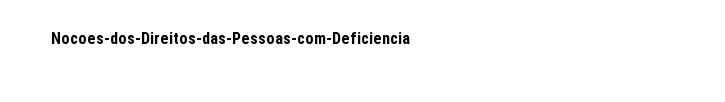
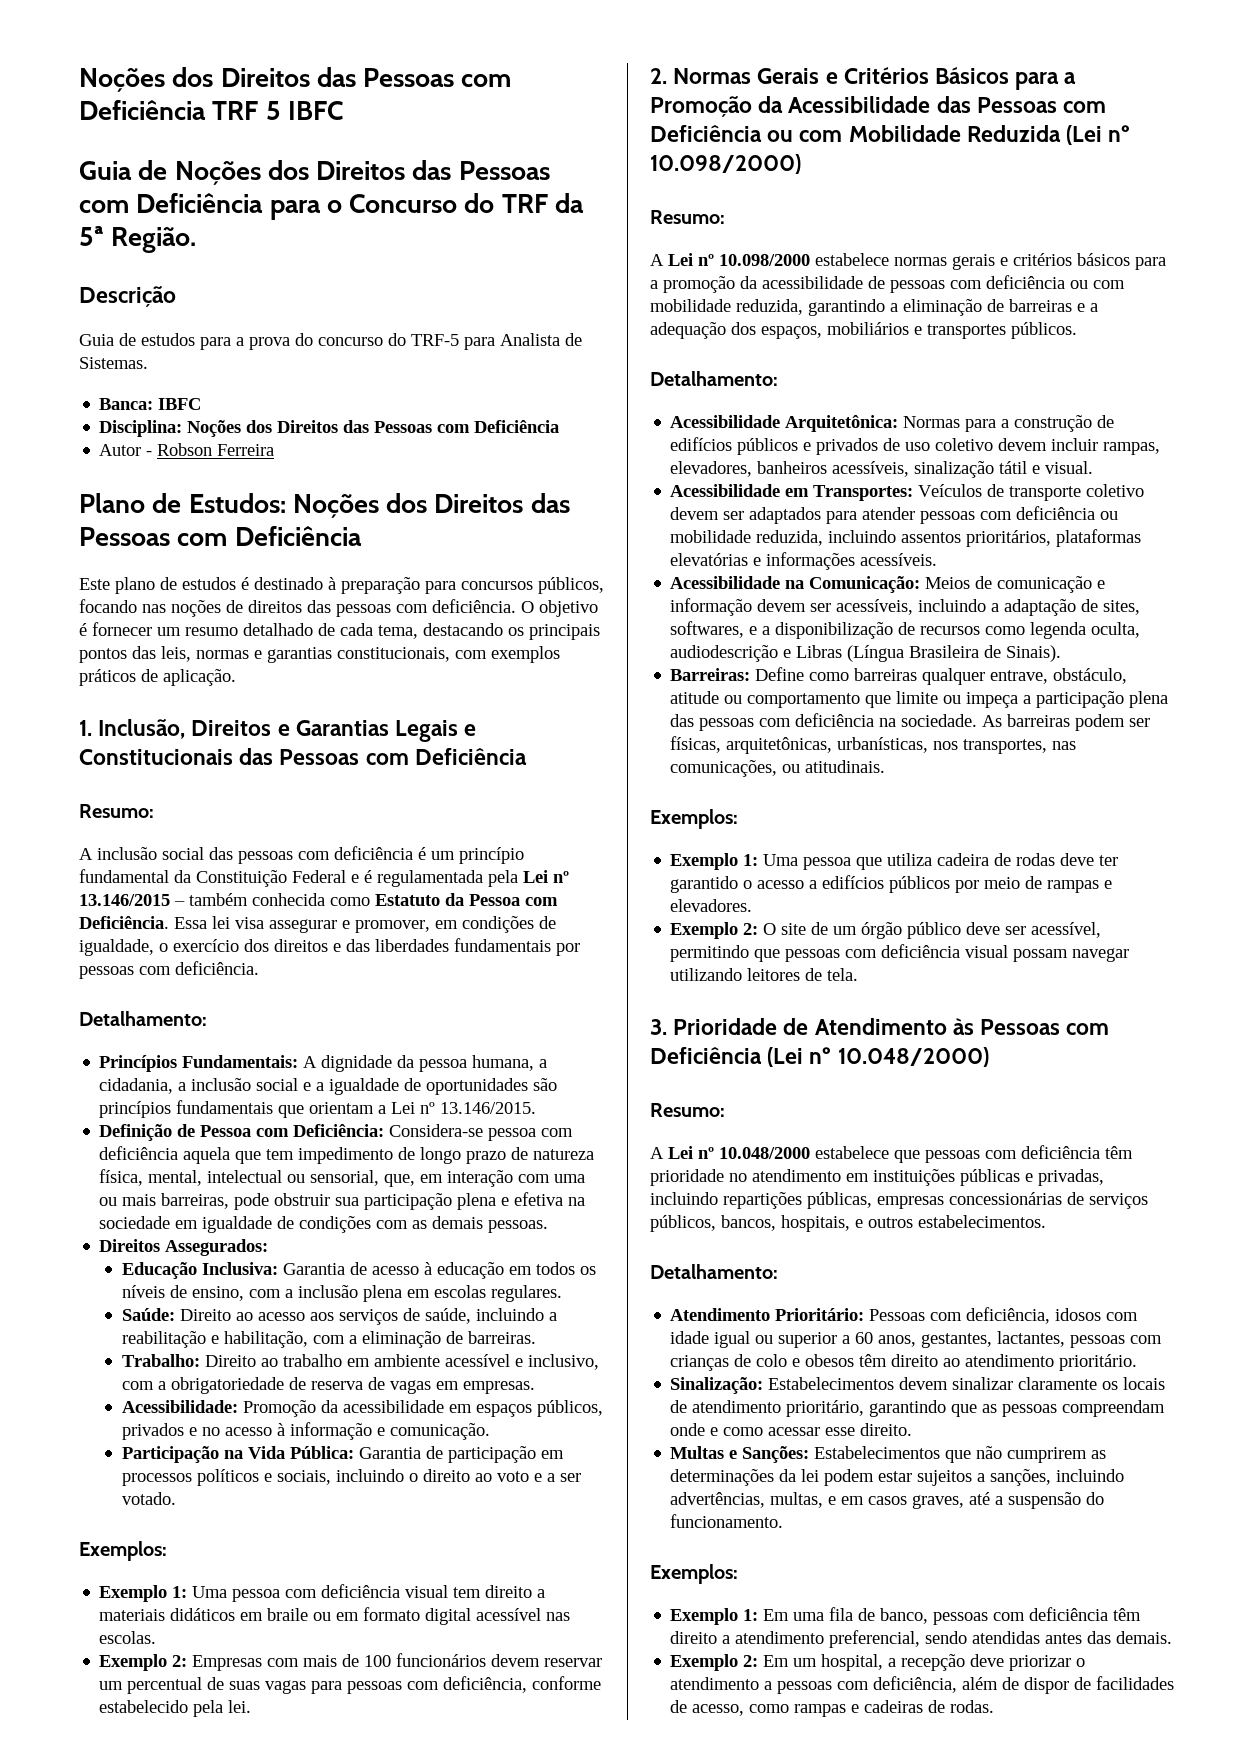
[51,32,410,44] Nocoes-dos-Direitos-das-Pessoas-com-Deficiencia -> [79,67,512,92] [79,100,343,120] [79,160,550,185] [79,193,585,220] [79,226,197,253] [79,286,176,307] [79,333,582,350] [79,357,148,369] [99,398,202,410] [99,420,560,437] [99,443,275,456] [79,493,570,518] [79,526,362,546] [79,577,604,594] [79,599,598,617] [79,622,600,640] [79,646,560,663] [79,669,236,686] [79,719,477,742] [79,748,527,765] [79,804,154,818] [79,846,524,864] [79,869,569,887] [79,893,558,906] [79,916,556,933] [79,938,580,956] [79,961,259,979] [79,1011,207,1026] [99,1055,548,1072] [99,1078,558,1095] [99,1100,537,1118] [99,1124,574,1141] [99,1146,595,1164] [99,1169,586,1187] [99,1192,586,1210] [99,1216,549,1233] [99,1239,269,1256] [121,1262,596,1279] [121,1285,562,1302] [121,1308,557,1325] [121,1331,536,1348] [121,1354,599,1370] [121,1377,535,1394] [121,1400,603,1417] [121,1422,490,1440] [121,1446,564,1463] [121,1469,581,1486] [121,1492,176,1505] [79,1541,167,1561] [99,1584,546,1602] [99,1607,571,1625] [99,1631,157,1644] [99,1653,603,1671] [99,1676,602,1694] [99,1700,252,1717] [650,67,1077,90] [650,96,1107,117] [650,125,1131,145] [650,154,801,174] [650,210,725,224] [650,253,1166,270] [650,275,1125,293] [650,299,1098,316] [650,322,1077,339] [650,371,778,386] [670,415,1115,432] [670,437,1161,455] [670,461,1094,478] [670,484,1145,501] [670,506,1119,524] [670,529,1142,547] [670,552,938,570] [670,576,1106,593] [670,598,1141,616] [670,621,1141,639] [670,645,1062,662] [670,667,1128,685] [670,691,1169,708] [670,713,1151,731] [670,736,1077,754] [670,760,886,777] [650,809,738,829] [670,853,1119,870] [670,875,1113,893] [670,899,753,912] [670,922,1102,939] [670,944,1130,962] [670,968,859,981] [650,1018,1110,1035] [650,1047,989,1067] [650,1103,725,1117] [650,1145,1133,1163] [650,1169,1104,1186] [650,1192,1148,1209] [650,1215,1046,1232] [650,1264,778,1279] [670,1307,1139,1324] [670,1331,1163,1348] [670,1354,1138,1371] [670,1377,1166,1394] [670,1400,1166,1417] [670,1423,913,1436] [670,1446,1107,1463] [670,1469,1125,1486] [670,1492,1105,1509] [670,1514,784,1528] [650,1564,738,1584] [670,1607,1142,1625] [670,1630,1173,1648] [670,1654,1086,1671] [670,1676,1175,1694] [670,1700,995,1717] Noções dos Direitos das Pessoas com Deficiência TRF 5 IBFC // Guia de Noções dos Direitos das Pessoas com Deficiência para o Concurso do TRF da 5ª Região. // Descrição // Guia de estudos para a prova do concurso do TRF-5 para Analista de Sistemas. // Banca: IBFC // Disciplina: Noções dos Direitos das Pessoas com Deficiência // Autor - Robson Ferreira // Plano de Estudos: Noções dos Direitos das Pessoas com Deficiência // Este plano de estudos é destinado à preparação para concursos públicos, focando nas noções de direitos das pessoas com deficiência. O objetivo é fornecer um resumo detalhado de cada tema, destacando os principais pontos das leis, normas e garantias constitucionais, com exemplos práticos de aplicação. // 1. Inclusão, Direitos e Garantias Legais e Constitucionais das Pessoas com Deficiência // Resumo: // A inclusão social das pessoas com deficiência é um princípio fundamental da Constituição Federal e é regulamentada pela Lei nº 13.146/2015 – também conhecida como Estatuto da Pessoa com Deficiência. Essa lei visa assegurar e promover, em condições de igualdade, o exercício dos direitos e das liberdades fundamentais por pessoas com deficiência. // Detalhamento: // Princípios Fundamentais: A dignidade da pessoa humana, a cidadania, a inclusão social e a igualdade de oportunidades são princípios fundamentais que orientam a Lei nº 13.146/2015. // Definição de Pessoa com Deficiência: Considera-se pessoa com deficiência aquela que tem impedimento de longo prazo de natureza física, mental, intelectual ou sensorial, que, em interação com uma ou mais barreiras, pode obstruir sua participação plena e efetiva na sociedade em igualdade de condições com as demais pessoas. // Direitos Assegurados: // Educação Inclusiva: Garantia de acesso à educação em todos os níveis de ensino, com a inclusão plena em escolas regulares. // Saúde: Direito ao acesso aos serviços de saúde, incluindo a reabilitação e habilitação, com a eliminação de barreiras. // Trabalho: Direito ao trabalho em ambiente acessível e inclusivo, com a obrigatoriedade de reserva de vagas em empresas. // Acessibilidade: Promoção da acessibilidade em espaços públicos, privados e no acesso à informação e comunicação. // Participação na Vida Pública: Garantia de participação em processos políticos e sociais, incluindo o direito ao voto e a ser votado. // Exemplos: // Exemplo 1: Uma pessoa com deficiência visual tem direito a materiais didáticos em braile ou em formato digital acessível nas escolas. // Exemplo 2: Empresas com mais de 100 funcionários devem reservar um percentual de suas vagas para pessoas com deficiência, conforme estabelecido pela lei. // 2. Normas Gerais e Critérios Básicos para a Promoção da Acessibilidade das Pessoas com Deficiência ou com Mobilidade Reduzida (Lei nº 10.098/2000) // Resumo: // A Lei nº 10.098/2000 estabelece normas gerais e critérios básicos para a promoção da acessibilidade de pessoas com deficiência ou com mobilidade reduzida, garantindo a eliminação de barreiras e a adequação dos espaços, mobiliários e transportes públicos. // Detalhamento: // Acessibilidade Arquitetônica: Normas para a construção de edifícios públicos e privados de uso coletivo devem incluir rampas, elevadores, banheiros acessíveis, sinalização tátil e visual. // Acessibilidade em Transportes: Veículos de transporte coletivo devem ser adaptados para atender pessoas com deficiência ou mobilidade reduzida, incluindo assentos prioritários, plataformas elevatórias e informações acessíveis. // Acessibilidade na Comunicação: Meios de comunicação e informação devem ser acessíveis, incluindo a adaptação de sites, softwares, e a disponibilização de recursos como legenda oculta, audiodescrição e Libras (Língua Brasileira de Sinais). // Barreiras: Define como barreiras qualquer entrave, obstáculo, atitude ou comportamento que limite ou impeça a participação plena das pessoas com deficiência na sociedade. As barreiras podem ser físicas, arquitetônicas, urbanísticas, nos transportes, nas comunicações, ou atitudinais. // Exemplos: // Exemplo 1: Uma pessoa que utiliza cadeira de rodas deve ter garantido o acesso a edifícios públicos por meio de rampas e elevadores. // Exemplo 2: O site de um órgão público deve ser acessível, permitindo que pessoas com deficiência visual possam navegar utilizando leitores de tela. // 3. Prioridade de Atendimento às Pessoas com Deficiência (Lei nº 10.048/2000) // Resumo: // A Lei nº 10.048/2000 estabelece que pessoas com deficiência têm prioridade no atendimento em instituições públicas e privadas, incluindo repartições públicas, empresas concessionárias de serviços públicos, bancos, hospitais, e outros estabelecimentos. // Detalhamento: // Atendimento Prioritário: Pessoas com deficiência, idosos com idade igual ou superior a 60 anos, gestantes, lactantes, pessoas com crianças de colo e obesos têm direito ao atendimento prioritário. // Sinalização: Estabelecimentos devem sinalizar claramente os locais de atendimento prioritário, garantindo que as pessoas compreendam onde e como acessar esse direito. // Multas e Sanções: Estabelecimentos que não cumprirem as determinações da lei podem estar sujeitos a sanções, incluindo advertências, multas, e em casos graves, até a suspensão do funcionamento. // Exemplos: // Exemplo 1: Em uma fila de banco, pessoas com deficiência têm direito a atendimento preferencial, sendo atendidas antes das demais. // Exemplo 2: Em um hospital, a recepção deve priorizar o atendimento a pessoas com deficiência, além de dispor de facilidades de acesso, como rampas e cadeiras de rodas.

